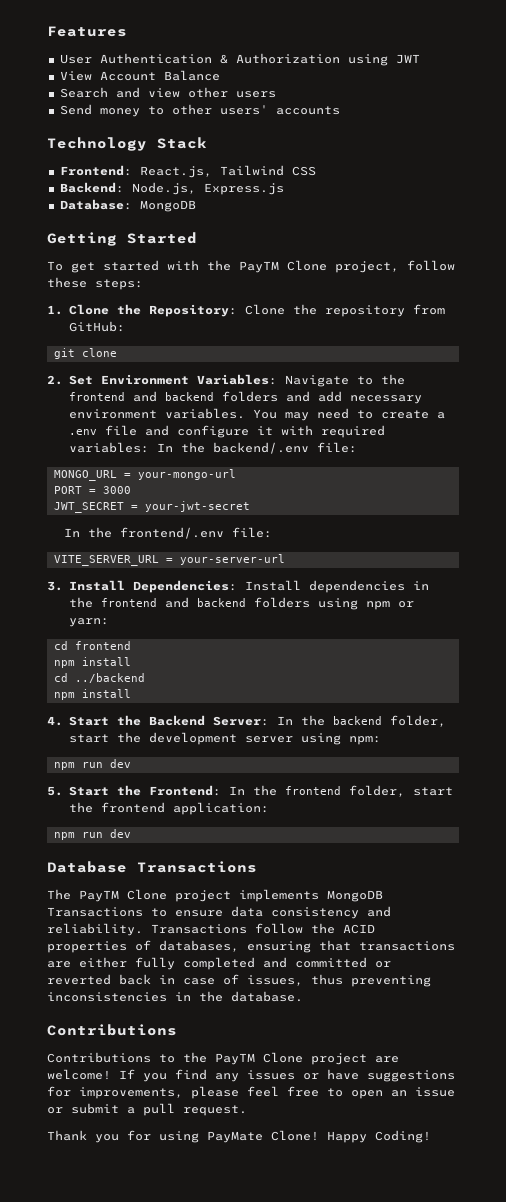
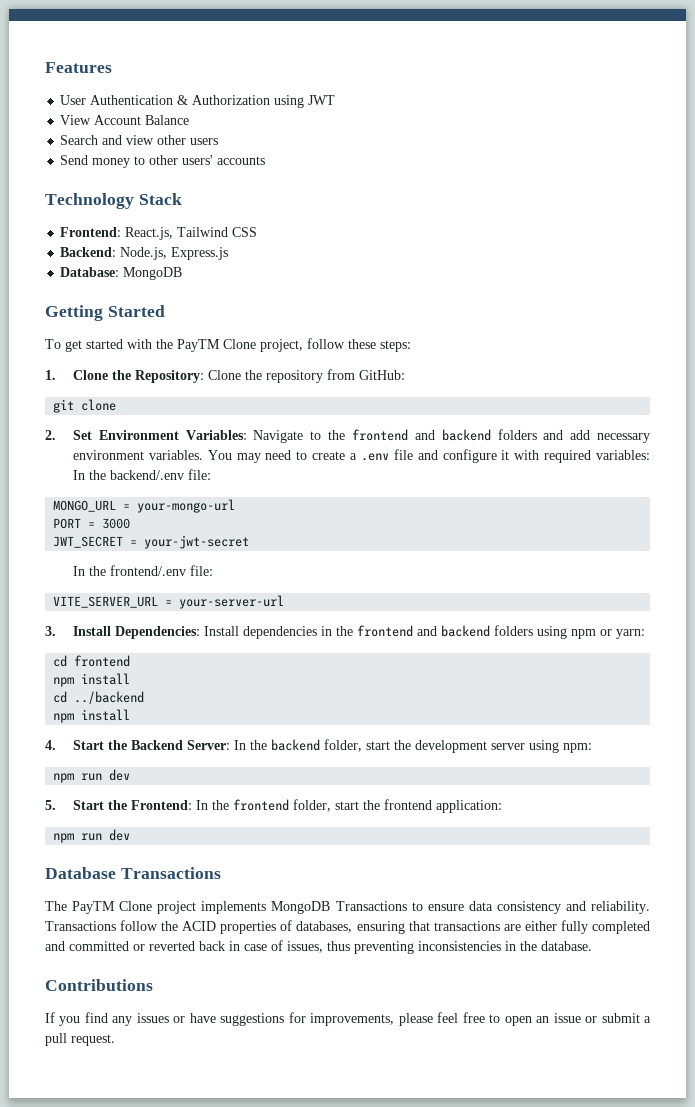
[47,1052,399,1065] [47,1069,111,1080] Contributions to the PayTM Clone project are welcome! -> (153, 985) none
[47,1130,431,1143] // Thank you for using PayMate Clone! Happy Coding! -> (115, 1040) none

